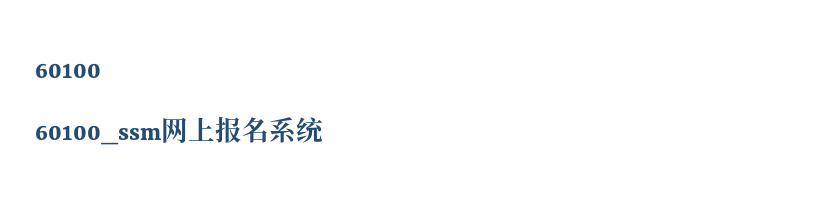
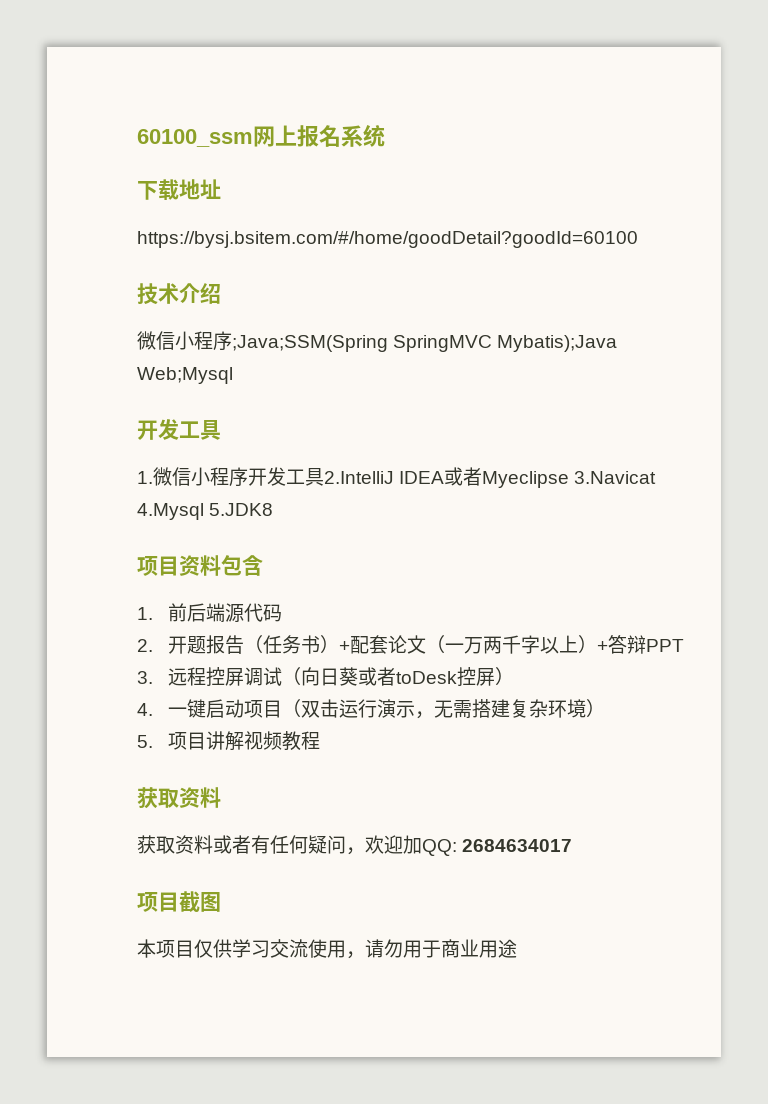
[35,63,101,78] 60100 // -> (137, 138) none
(324, 130) none -> [137,179,221,200] [137,231,638,248] [137,283,221,305] [137,331,618,352] [137,367,233,384] [137,419,221,440] [137,467,657,488] [137,503,274,520] [137,555,263,576] [137,603,282,623] [137,635,684,654] [137,667,514,687] [137,699,605,719] [137,731,320,751] [137,787,221,809] [137,835,573,856] [137,891,221,912] [137,939,517,959] // 下载地址 // https://bysj.bsitem.com/#/home/goodDetail?goodId=60100 // 技术介绍 // 微信小程序;Java;SSM(Spring SpringMVC Mybatis);Java Web;Mysql // 开发工具 // 1.微信小程序开发工具2.IntelliJ IDEA或者Myeclipse 3.Navicat 4.Mysql 5.JDK8 // 项目资料包含 // 1.前后端源代码 // 2.开题报告（任务书）+配套论文（一万两千字以上）+答辩PPT // 3.远程控屏调试（向日葵或者toDesk控屏） // 4.一键启动项目（双击运行演示，无需搭建复杂环境） // 5.项目讲解视频教程 // 获取资料 // 获取资料或者有任何疑问，欢迎加QQ: 2684634017 // 项目截图 // 本项目仅供学习交流使用，请勿用于商业用途

